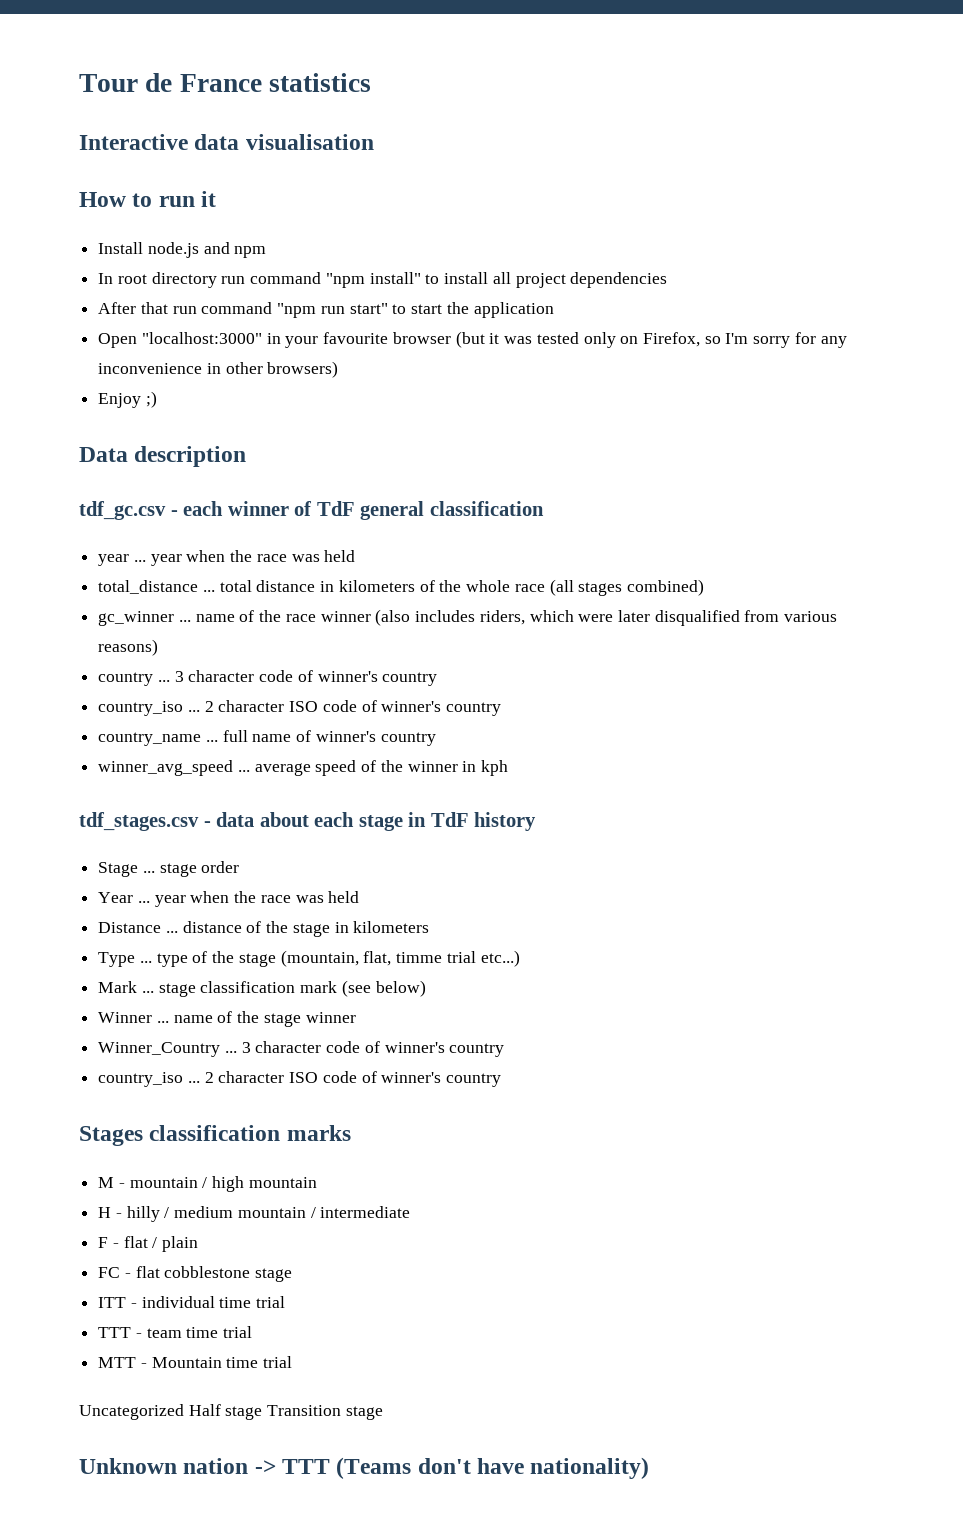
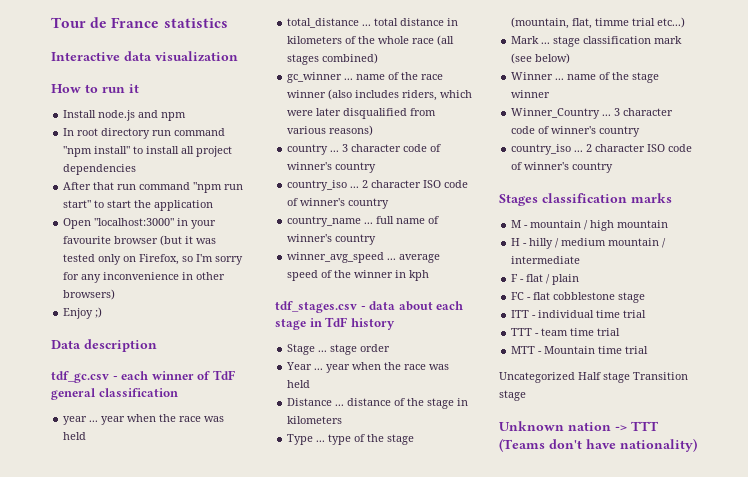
[245,134,374,150] visualisation -> [155,51,238,62] visualization

